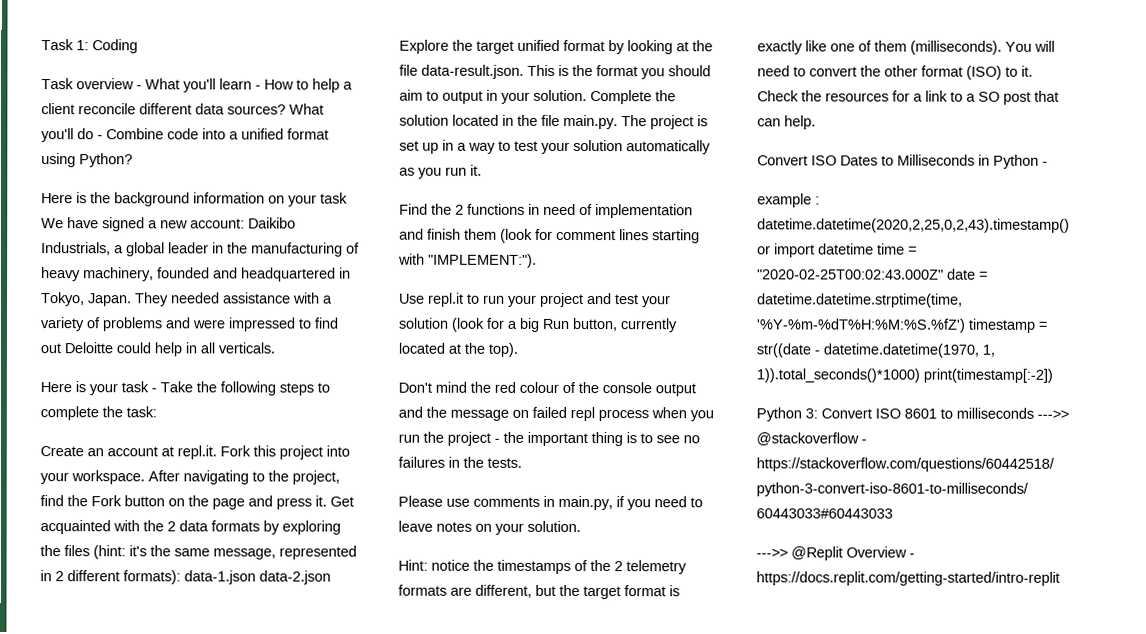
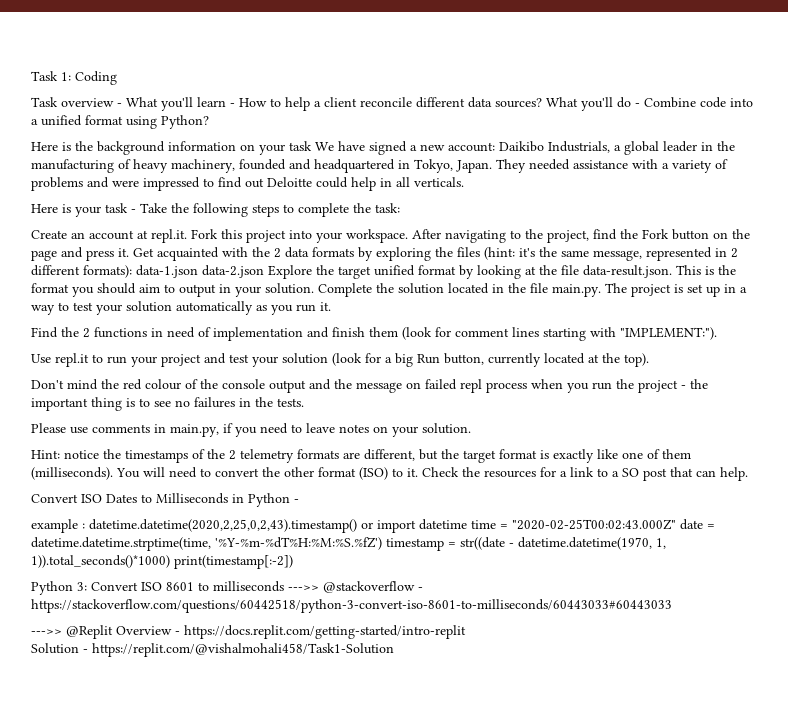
(1060, 578) none -> [31,643,394,657] // Solution - https://replit.com/@vishalmohali458/Task1-Solution

